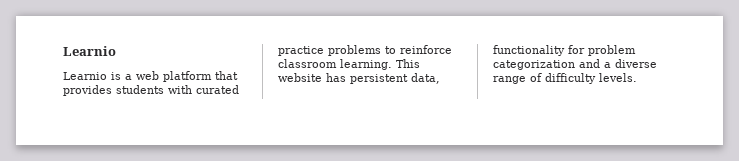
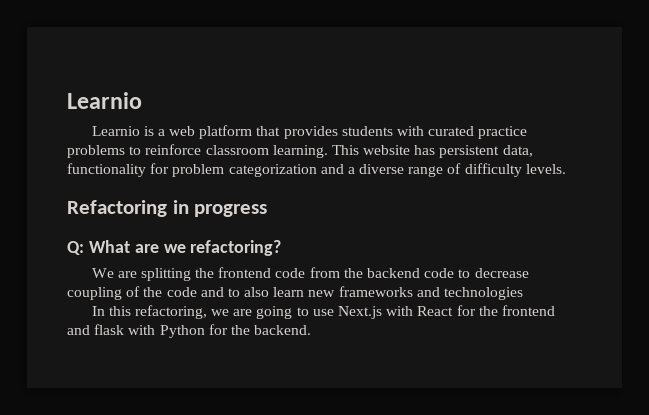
(637, 77) none -> [67,200,268,217] [67,240,282,256] [91,267,529,281] [67,286,524,300] [91,305,555,319] [67,324,312,338] // Refactoring in progress // Q: What are we refactoring? // We are splitting the frontend code from the backend code to decrease coupling of the code and to also learn new frameworks and technologies // In this refactoring, we are going to use Next.js with React for the frontend and flask with Python for the backend.

